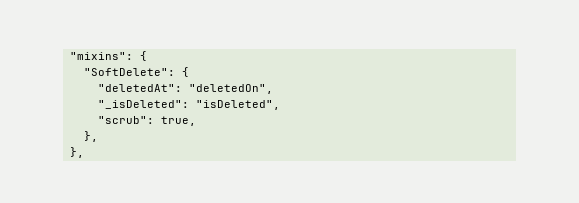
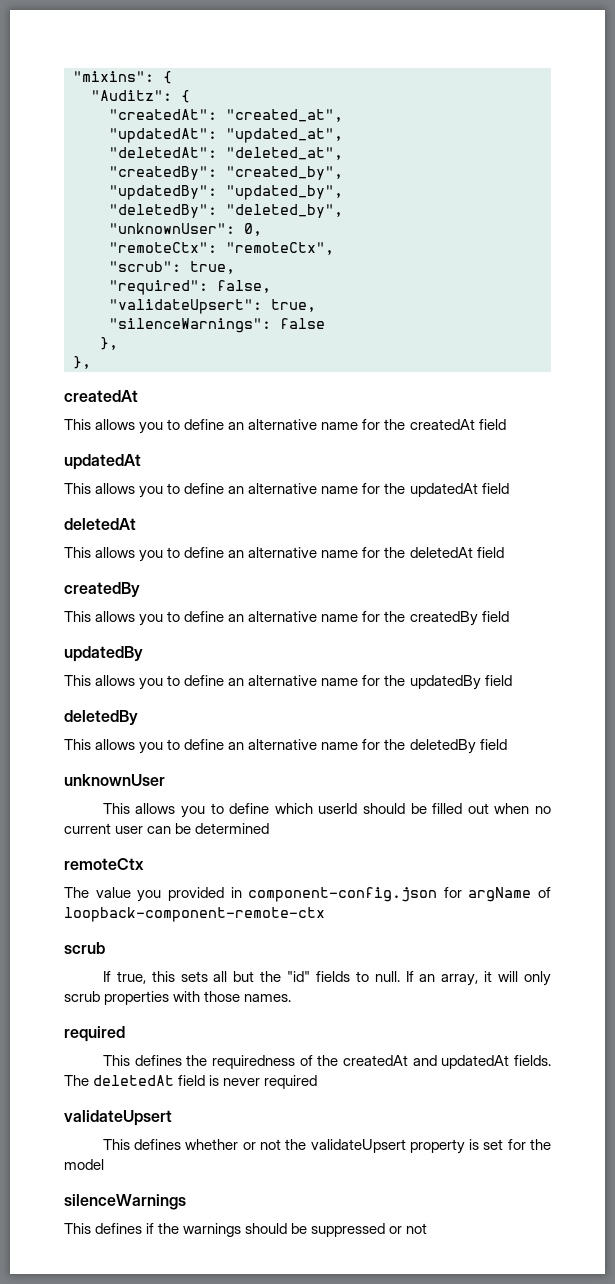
[84,67,190,77] [98,84,274,94] [98,100,281,110] [98,116,197,126] [84,131,99,142] [70,147,85,158] "SoftDelete": { // "deletedAt": "deletedOn", // "_isDeleted": "isDeleted", // "scrub": true, // }, // }, -> [91,90,190,103] [109,109,343,122] [109,128,343,143] [109,147,343,160] [109,166,343,180] [109,185,343,200] [109,204,343,218] [109,223,262,236] [109,242,334,255] [109,261,235,274] [109,280,271,295] [109,299,316,314] [109,318,325,333] [100,337,118,350] [73,356,91,369] [64,390,138,402] [64,419,506,434] [64,454,141,470] [64,483,509,498] [64,518,136,530] [64,547,504,562] [64,582,140,597] [64,611,509,626] [64,646,143,662] [64,675,512,690] [64,710,138,725] [64,739,507,754] [64,774,165,786] [102,803,551,818] [64,823,270,834] [64,858,144,870] [64,887,551,902] [64,907,325,922] [64,942,105,954] [102,971,552,986] [64,991,292,1005] [64,1026,125,1042] [102,1055,552,1069] [64,1075,318,1089] [64,1110,172,1126] [102,1139,551,1154] [64,1159,104,1170] [64,1194,186,1210] [64,1223,428,1237] "Auditz": { // "createdAt": "created_at", // "updatedAt": "updated_at", // "deletedAt": "deleted_at", // "createdBy": "created_by", // "updatedBy": "updated_by", // "deletedBy": "deleted_by", // "unknownUser": 0, // "remoteCtx": "remoteCtx", // "scrub": true, // "required": false, // "validateUpsert": true, // "silenceWarnings": false // }, // }, // createdAt // This allows you to define an alternative name for the createdAt field // updatedAt // This allows you to define an alternative name for the updatedAt field // deletedAt // This allows you to define an alternative name for the deletedAt field // createdBy // This allows you to define an alternative name for the createdBy field // updatedBy // This allows you to define an alternative name for the updatedBy field // deletedBy // This allows you to define an alternative name for the deletedBy field // unknownUser // This allows you to define which userId should be filled out when no current user can be determined // remoteCtx // The value you provided in component-config.json for argName of loopback-component-remote-ctx // scrub // If true, this sets all but the "id" fields to null. If an array, it will only scrub properties with those names. // required // This defines the requiredness of the createdAt and updatedAt fields. The deletedAt field is never required // validateUpsert // This defines whether or not the validateUpsert property is set for the model // silenceWarnings // This defines if the warnings should be suppressed or not

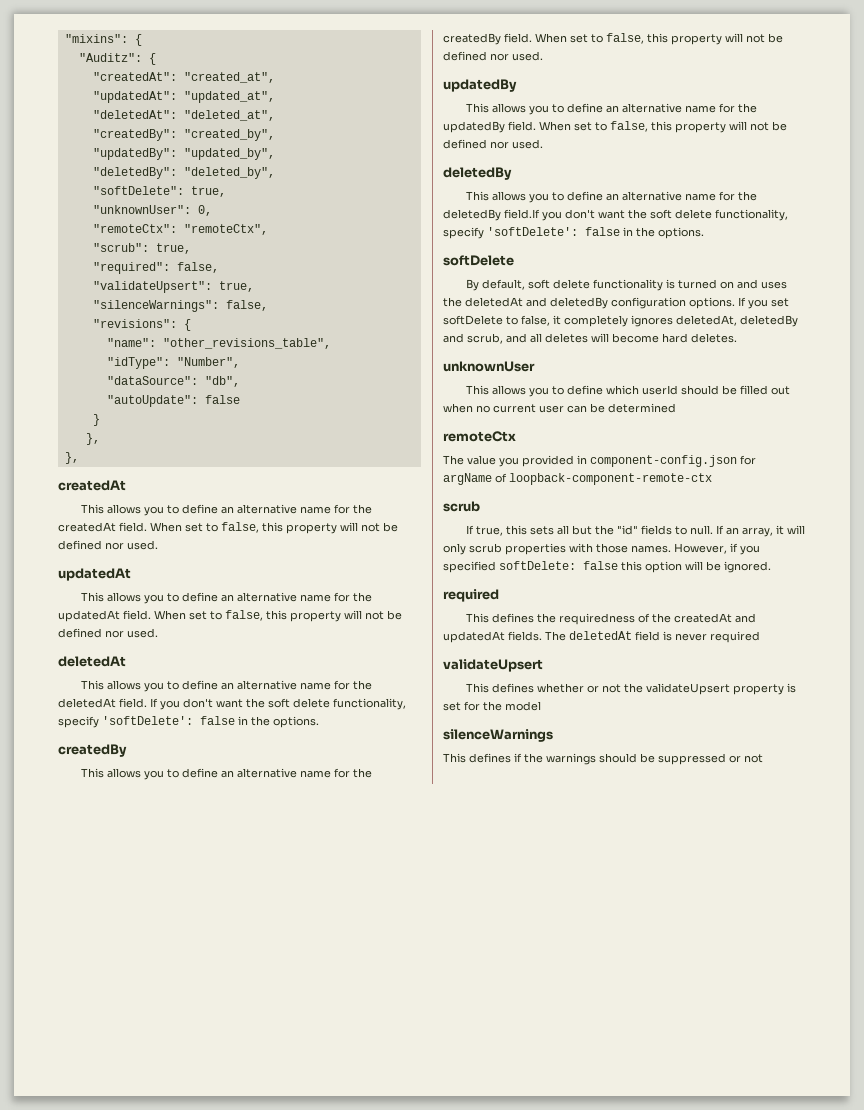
(343, 211) none -> [92,186,226,197] // "softDelete": true,
[280,318,325,329] false -> [225,300,268,311] [92,319,191,331] [106,338,331,349] [106,357,240,369] [106,376,240,387] [106,395,240,407] [92,414,100,426] false, // "revisions": { // "name": "other_revisions_table", // "idType": "Number", // "dataSource": "db", // "autoUpdate": false // }
[478,419,506,430] field -> [119,522,398,534] [58,540,158,550] field. When set to false, this property will not be defined nor used.
[481,483,509,494] field -> [123,610,402,622] [58,628,158,638] field. When set to false, this property will not be defined nor used.
[476,547,504,558] field -> [119,698,406,710] [58,716,319,728] field. If you don't want the soft delete functionality, specify 'softDelete': false in the options.
[481,611,509,622] field -> [504,33,783,45] [443,51,543,61] field. When set to false, this property will not be defined nor used.
[484,675,512,686] field -> [508,121,787,133] [443,139,543,149] field. When set to false, this property will not be defined nor used.
[479,739,507,750] field -> [504,209,788,221] [443,227,704,239] [443,255,514,266] [466,279,788,291] [443,297,789,309] [443,315,798,327] [443,333,737,344] field.If you don't want the soft delete functionality, specify 'softDelete': false in the options. // softDelete // By default, soft delete functionality is turned on and uses the deletedAt and deletedBy configuration options. If you set softDelete to false, it completely ignores deletedAt, deletedBy and scrub, and all deletes will become hard deletes.
(292, 998) none -> [674,543,760,555] [443,561,771,573] However, if you specified softDelete: false this option will be ignored.

